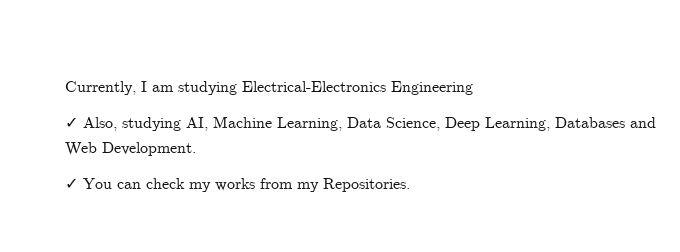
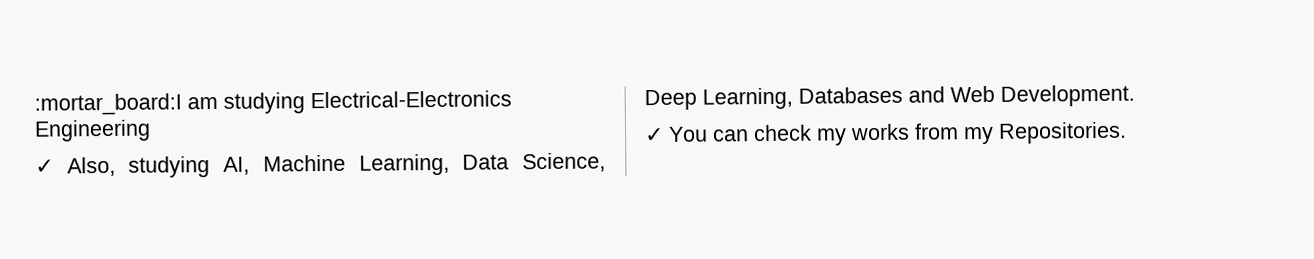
[65,81,147,95] Currently, I -> [34,93,182,116] :mortar_board:I

